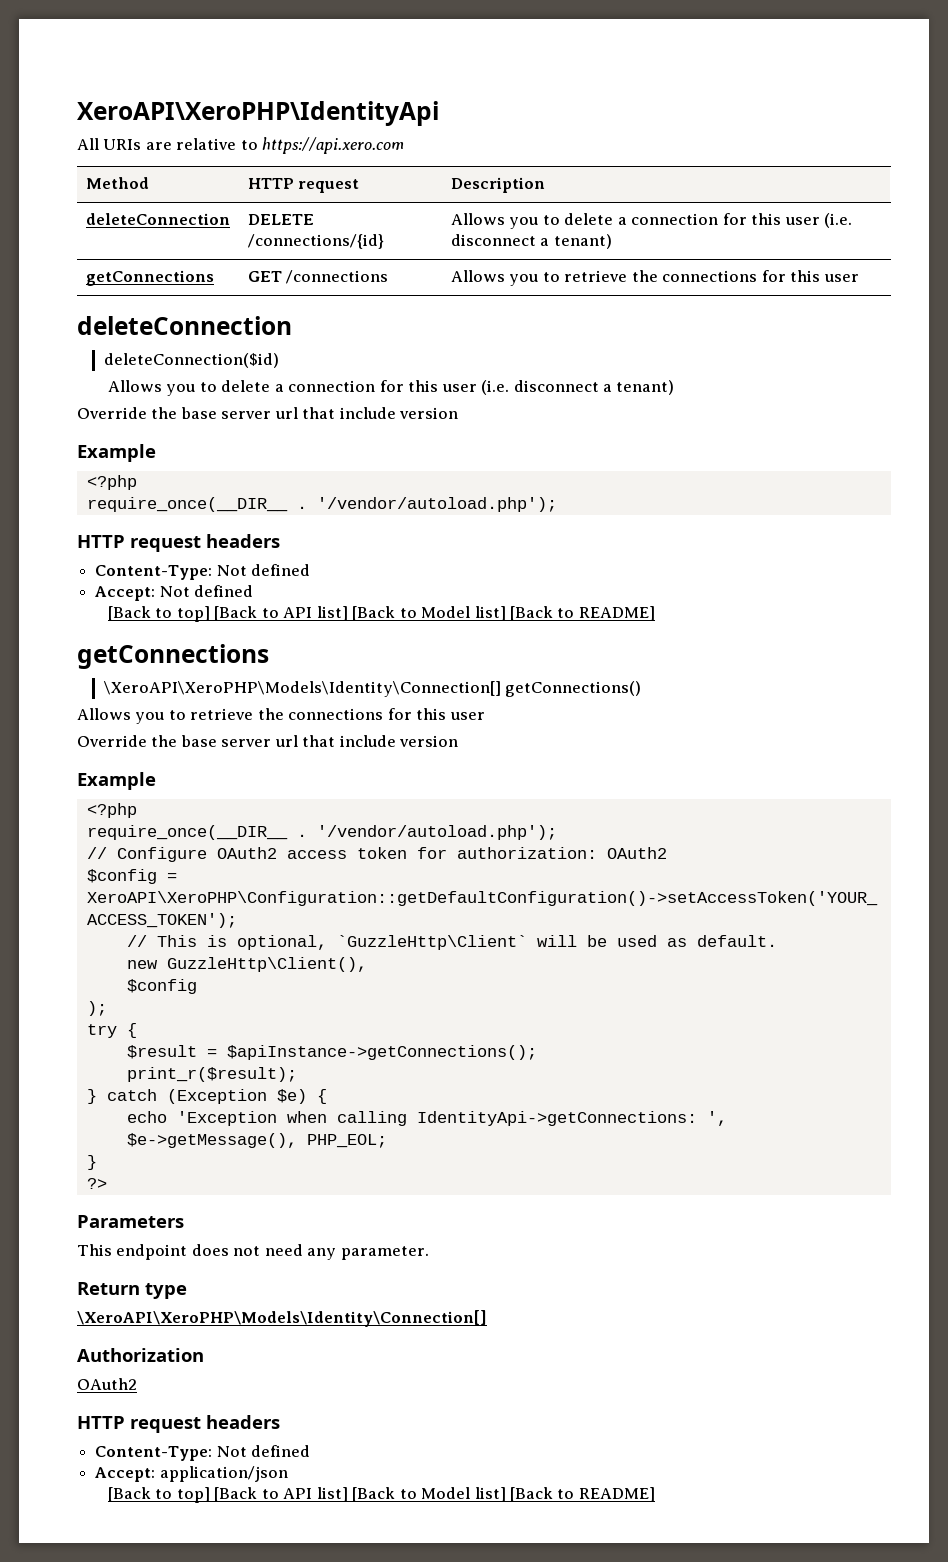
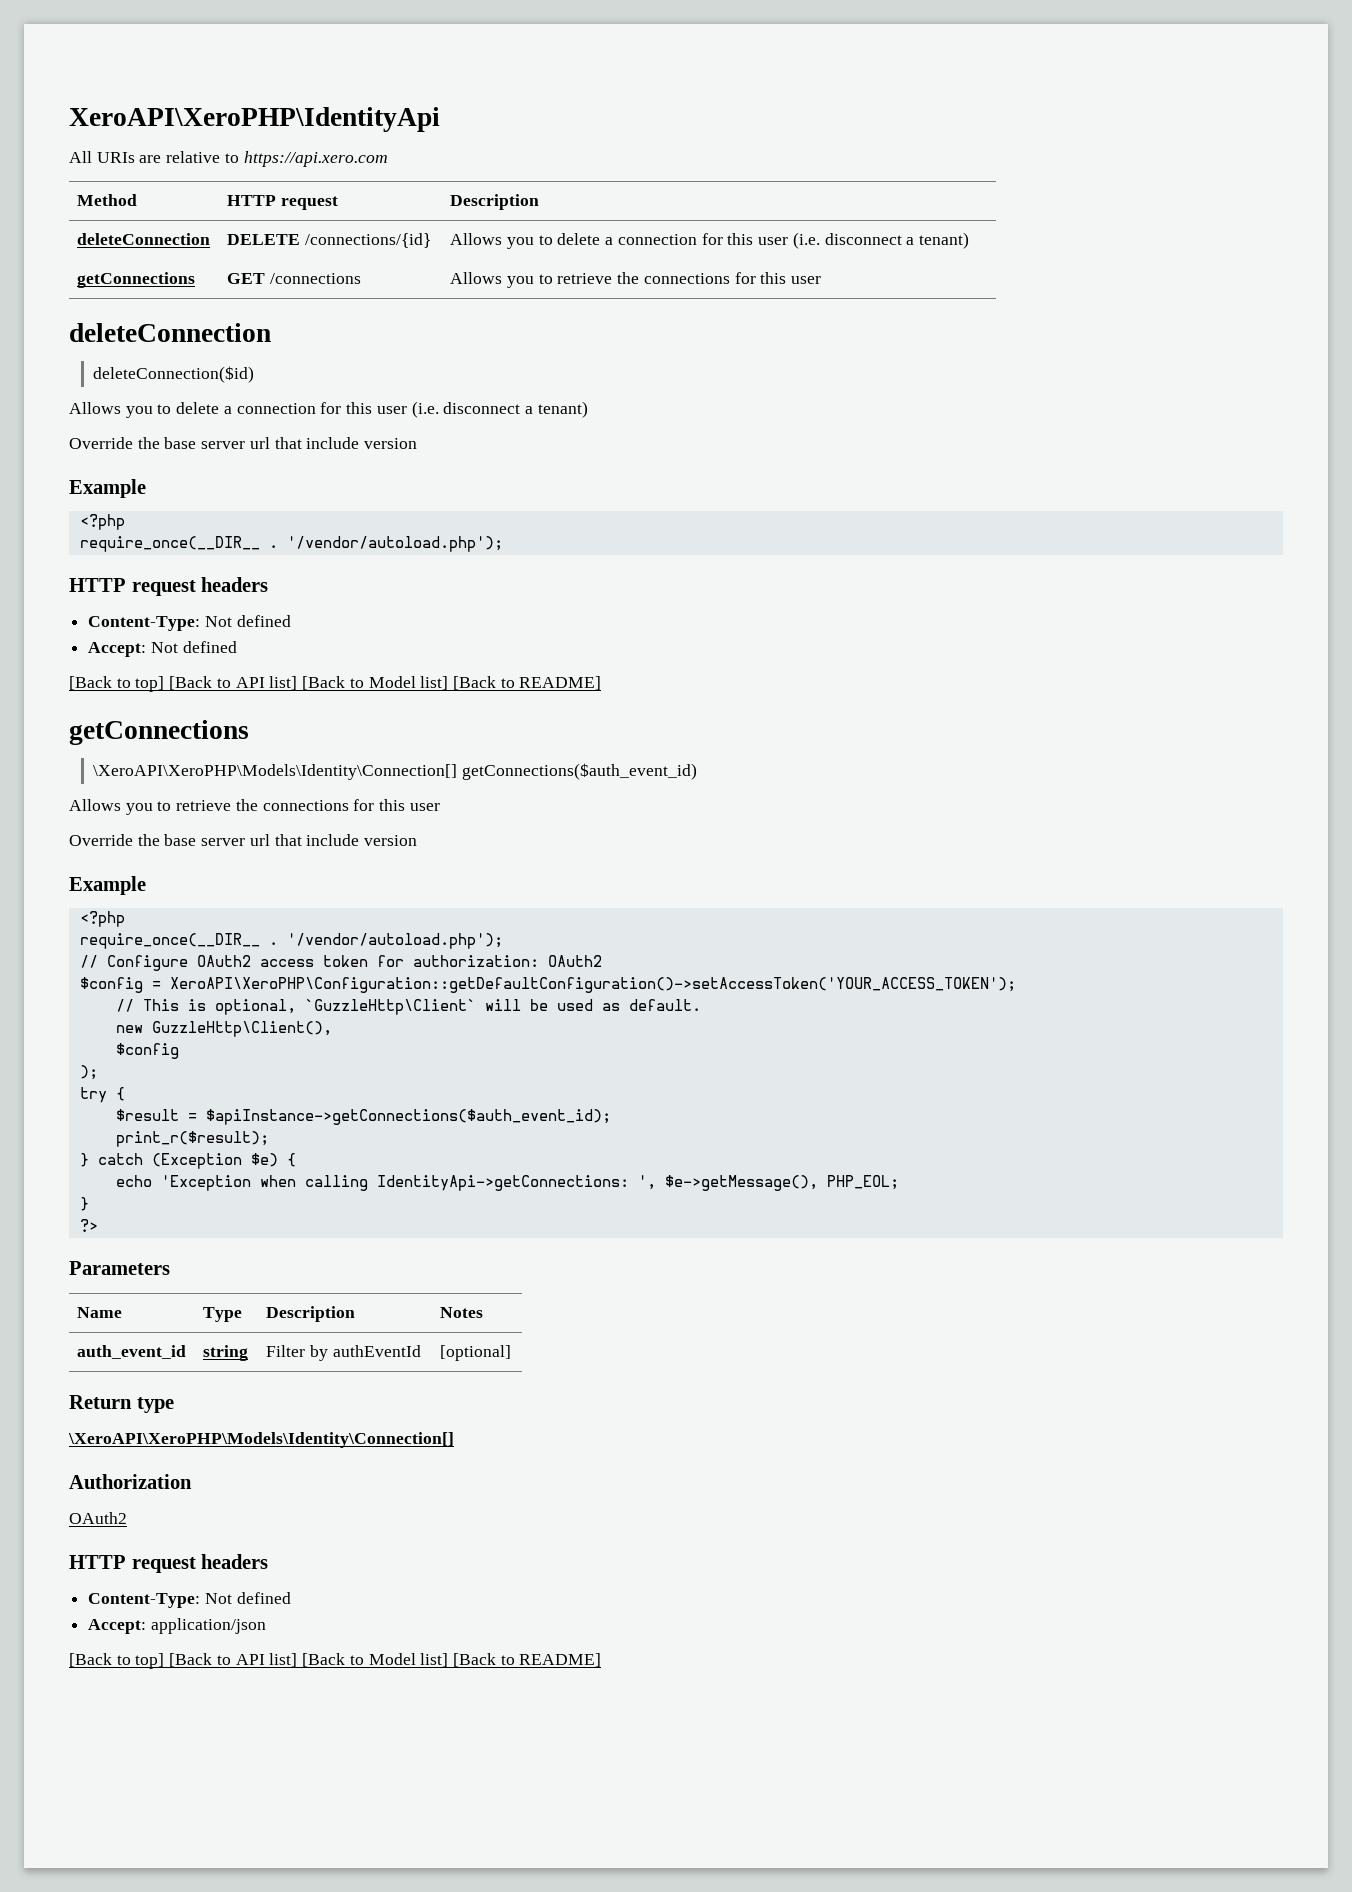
[505,681,642,697] getConnections() -> [461,763,697,780] getConnections($auth_event_id)
[226,1045,537,1060] $apiInstance->getConnections(); -> [205,1109,611,1125] $apiInstance->getConnections($auth_event_id);
[77,1244,429,1260] // This endpoint does not need any parameter. -> [77,1307,123,1318] [203,1307,243,1322] [266,1306,356,1322] [440,1307,484,1318] [77,1345,187,1359] [203,1345,249,1361] [266,1345,421,1361] [440,1345,512,1361] // Name | Type | Description | Notes // auth_event_id | string | Filter by authEventId | [optional]

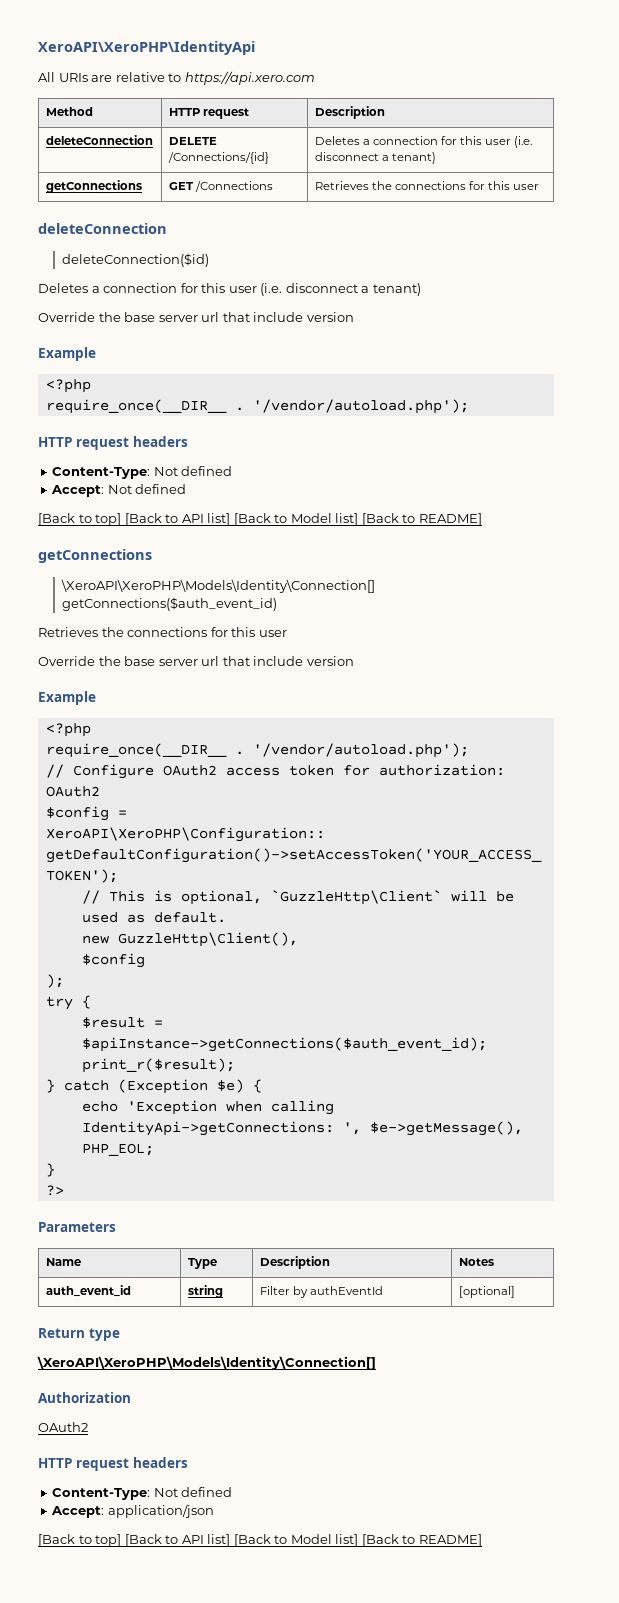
[305,233,432,248] [450,233,601,249] /connections/{id} | Allows you to delete -> [167,152,269,164] [314,136,360,145] /Connections/{id} | Deletes
[270,273,362,284] [450,272,613,288] /connections | Allows you to retrieve -> [194,181,273,192] [314,181,369,190] /Connections | Retrieves
[69,402,220,418] Allows you to delete -> [38,283,88,293] Deletes
[69,799,232,815] Allows you to retrieve -> [38,627,98,637] Retrieves

